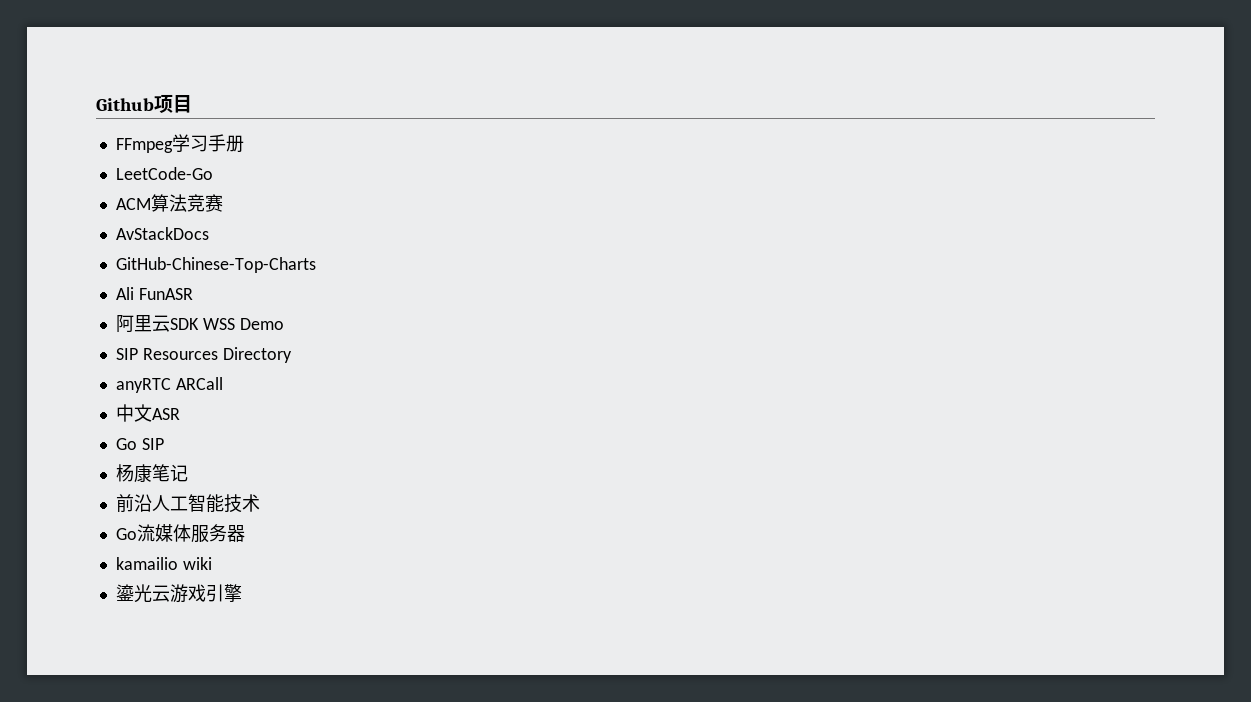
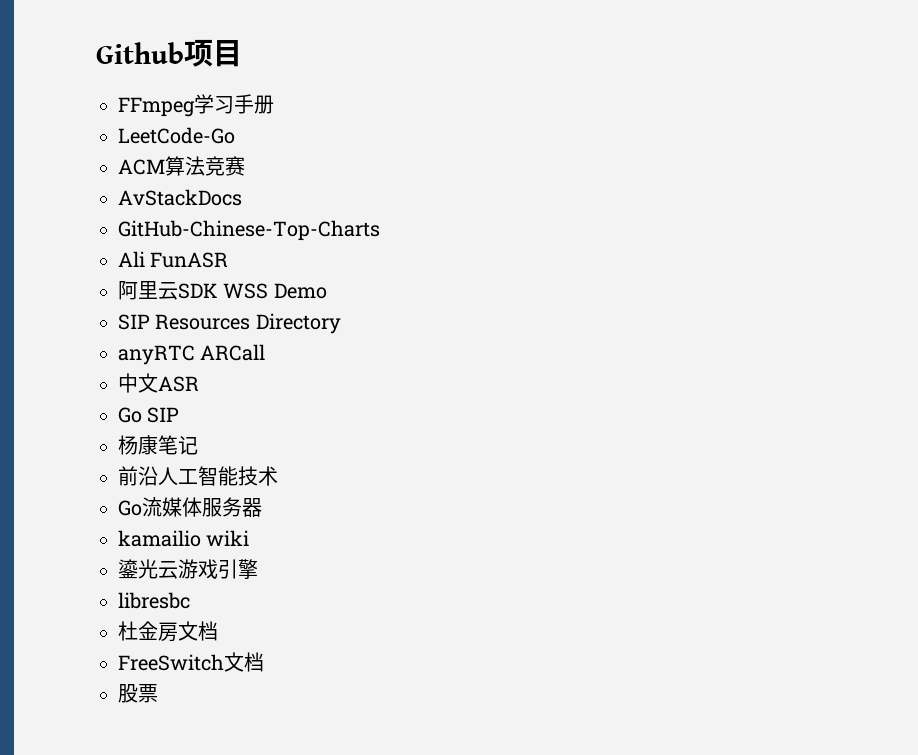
(242, 593) none -> [118,592,190,609] [118,621,218,642] [118,652,264,672] [118,684,158,703] // libresbc // 杜金房文档 // FreeSwitch文档 // 股票

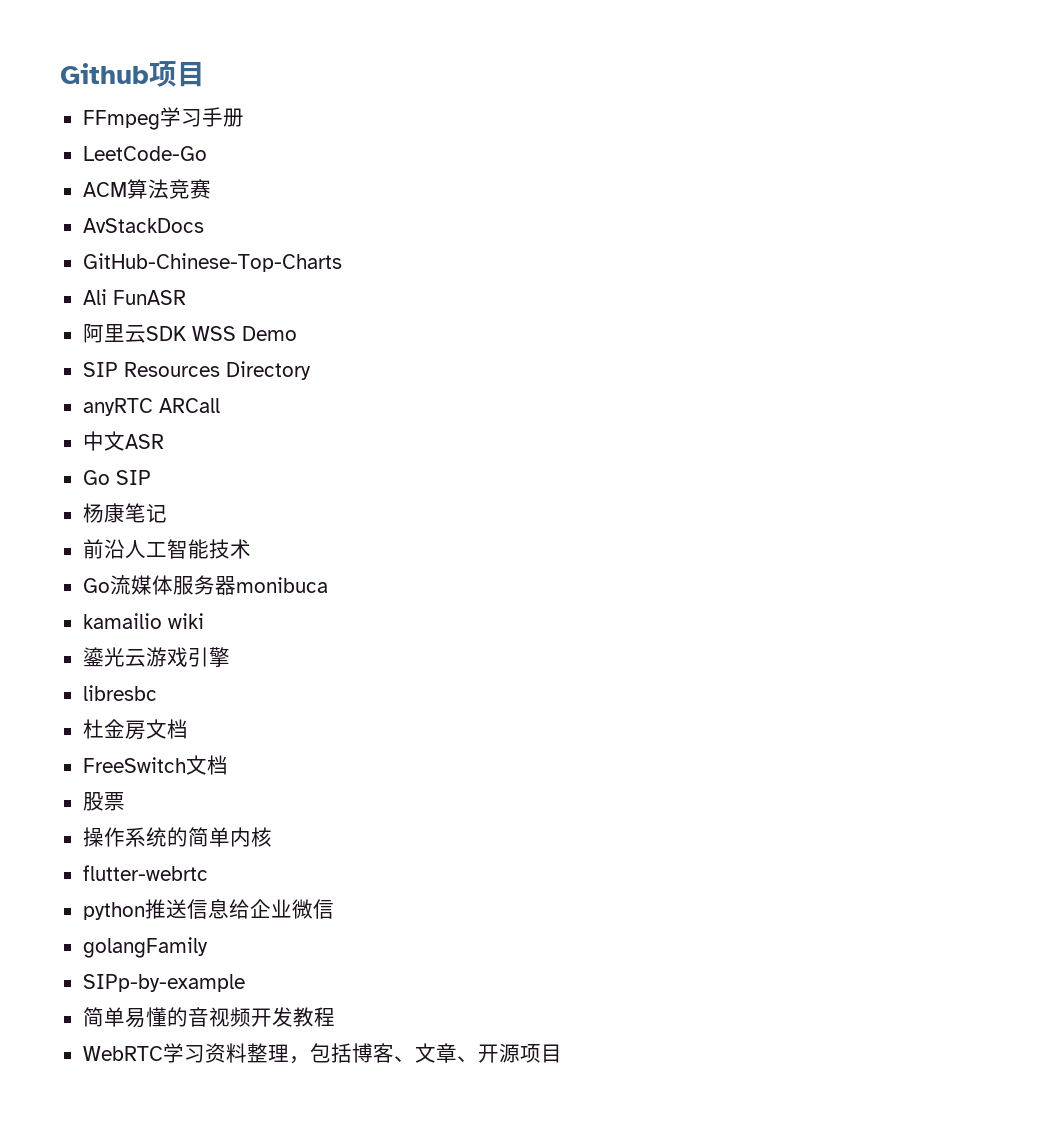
(262, 507) none -> [235,577,328,593] monibuca
(158, 693) none -> [82,827,272,847] [82,865,208,881] [82,899,334,920] [82,937,208,958] [82,974,245,992] [82,1007,335,1028] [82,1043,562,1064] // 操作系统的简单内核 // flutter-webrtc // python推送信息给企业微信 // golangFamily // SIPp-by-example // 简单易懂的音视频开发教程 // WebRTC学习资料整理，包括博客、文章、开源项目

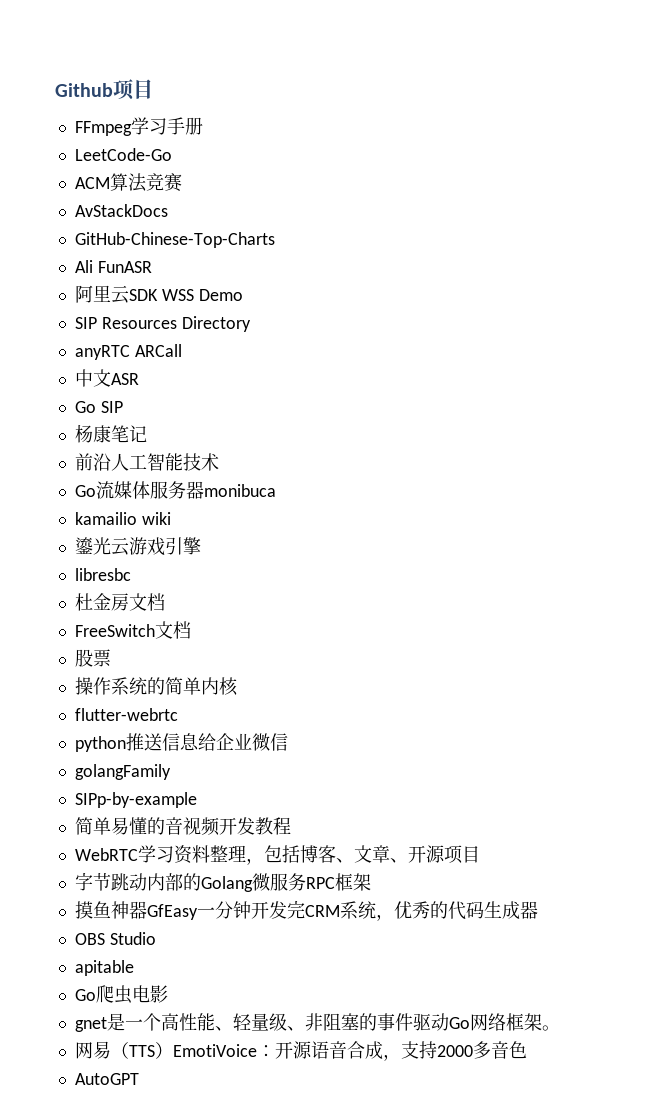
(562, 1053) none -> [74,872,371,892] [74,900,538,921] [74,932,156,945] [74,960,134,976] [74,985,168,1004] [74,1013,560,1032] [74,1041,527,1061] [74,1073,139,1085] // 字节跳动内部的Golang微服务RPC框架 // 摸鱼神器GfEasy一分钟开发完CRM系统，优秀的代码生成器 // OBS Studio // apitable // Go爬虫电影 // gnet是一个高性能、轻量级、非阻塞的事件驱动Go网络框架。 // 网易（TTS）EmotiVoice：开源语音合成，支持2000多音色 // AutoGPT

